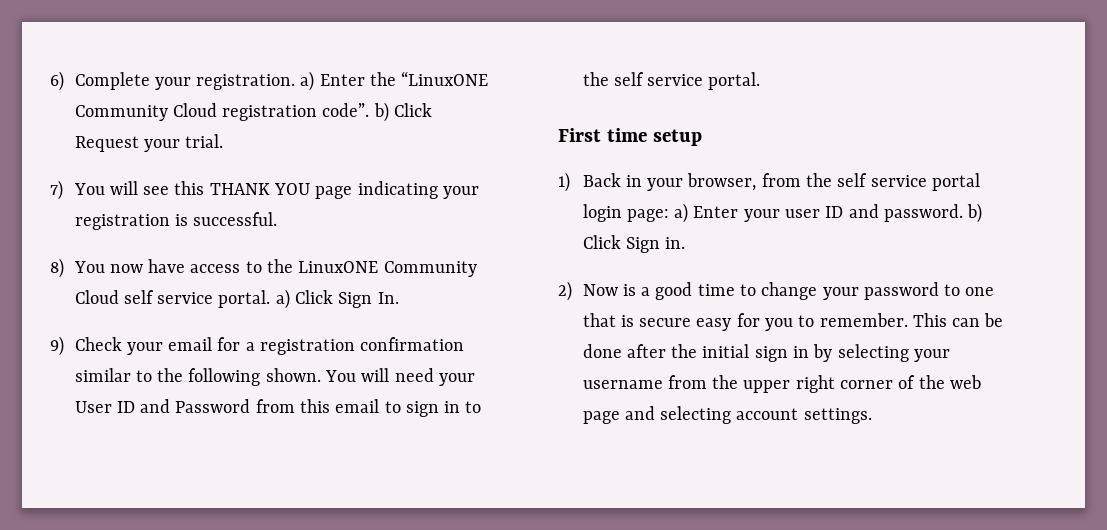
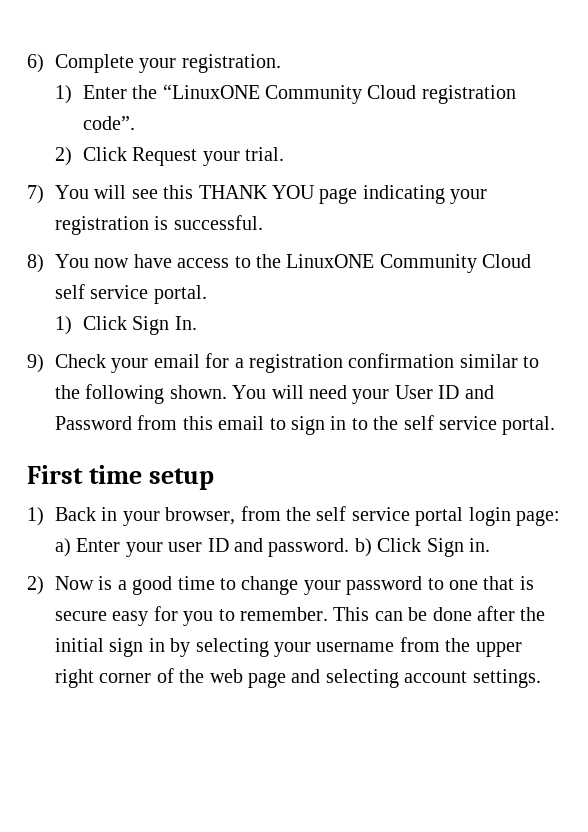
[300,71,315,91] a) -> [54,85,72,104] // 1)
[373,102,389,122] b) -> [54,147,72,166] // 2)
[275,289,290,309] a) -> [54,316,72,335] // 1)

